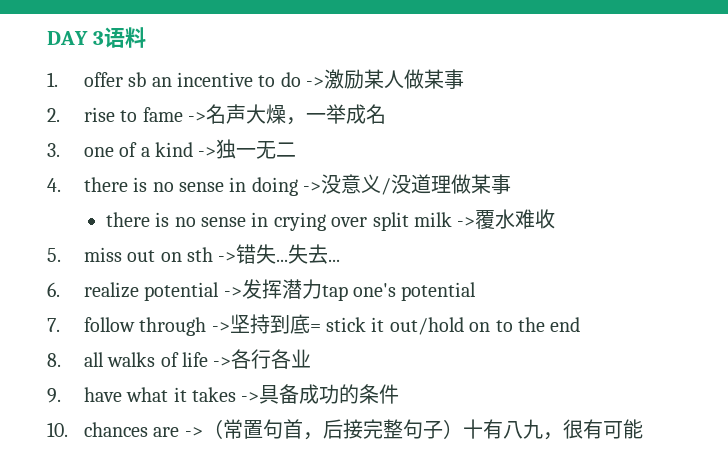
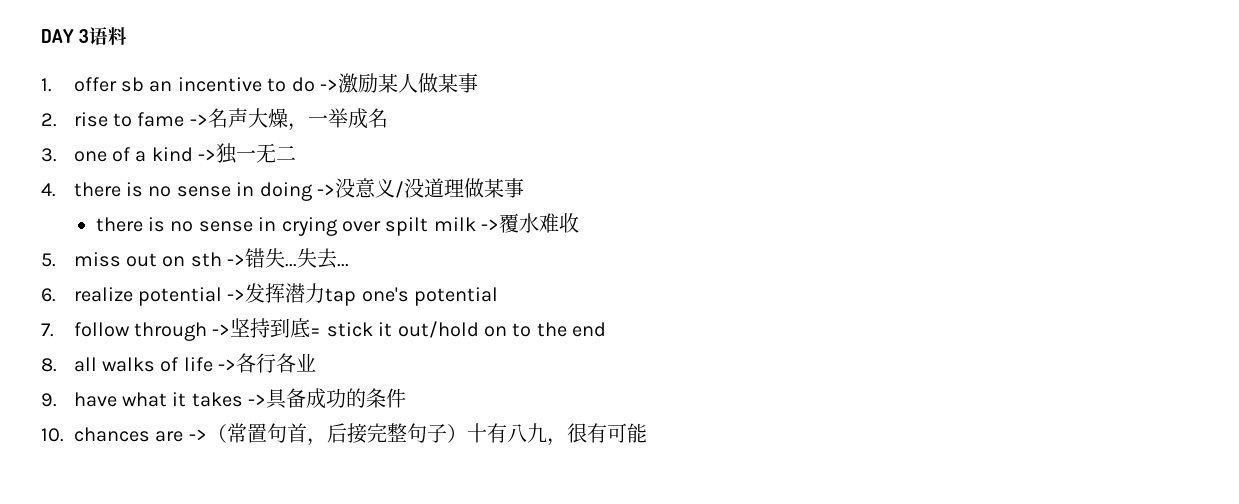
[372,212,409,231] split -> [385,217,429,236] spilt

